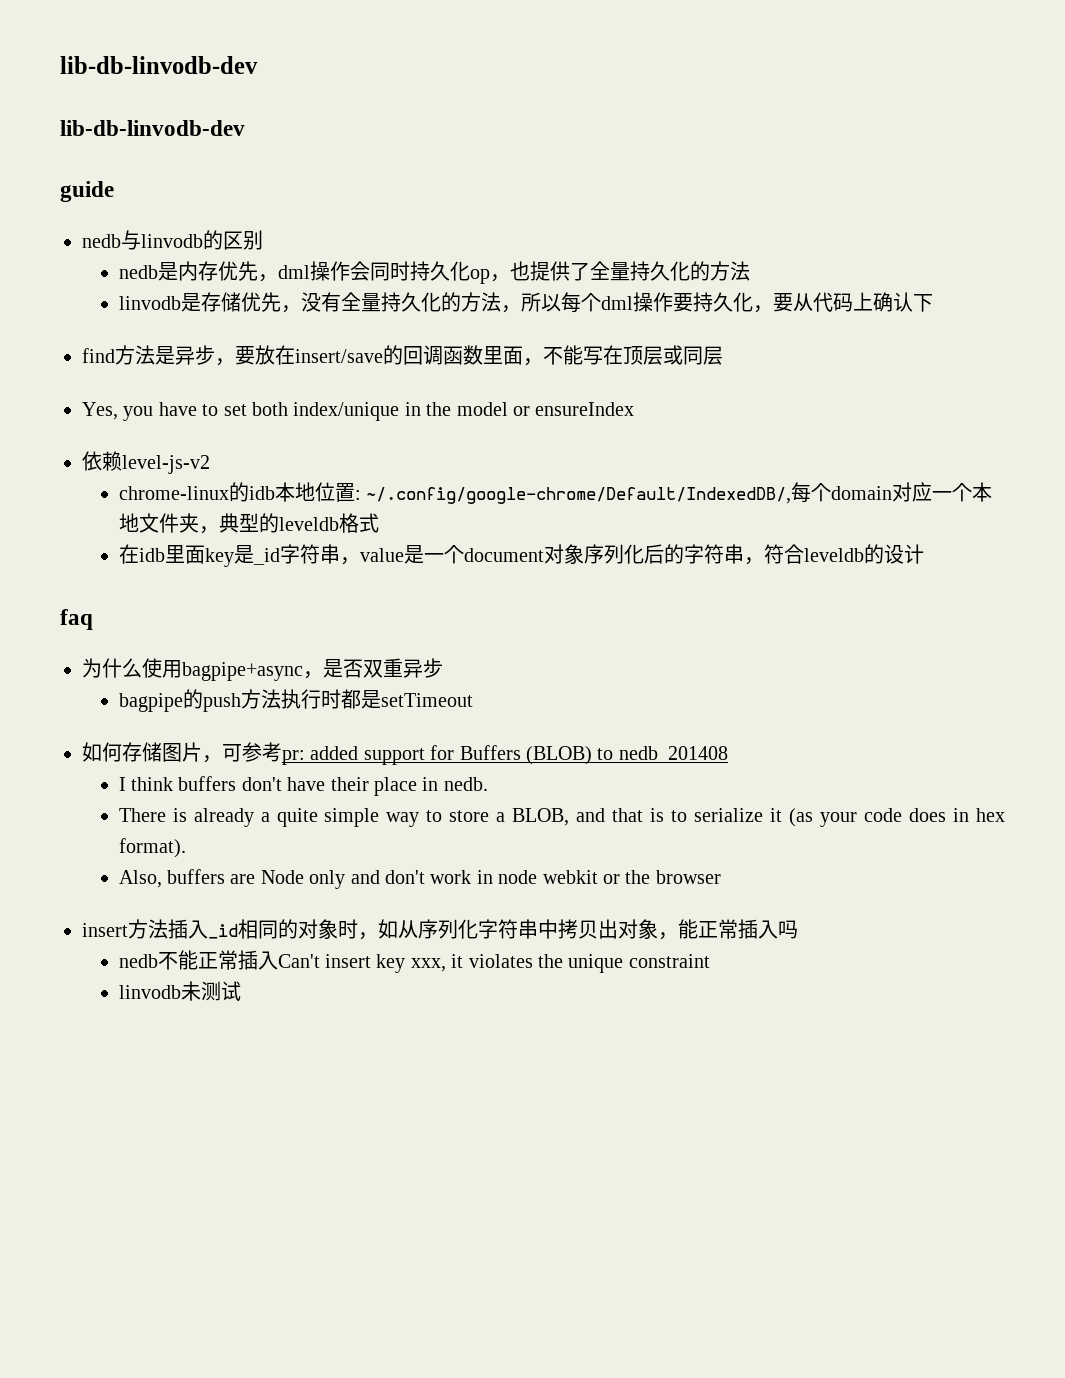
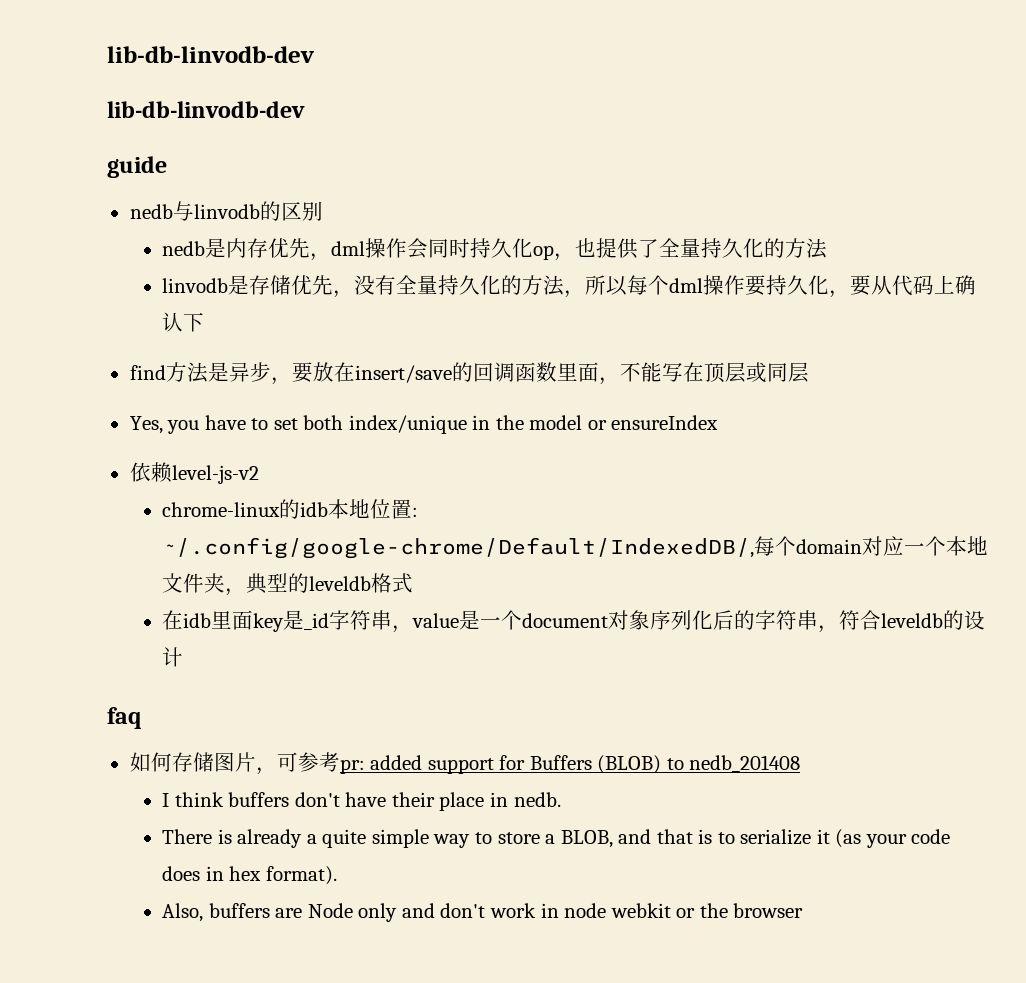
[82,658,443,681] [118,689,473,712] // 为什么使用bagpipe+async，是否双重异步 // bagpipe的push方法执行时都是setTimeout -> (141, 718) none
[82,919,798,940] [118,950,710,973] [118,981,241,1001] // insert方法插入_id相同的对象时，如从序列化字符串中拷贝出对象，能正常插入吗 // nedb不能正常插入Can't insert key xxx, it violates the unique constraint // linvodb未测试 -> (804, 910) none

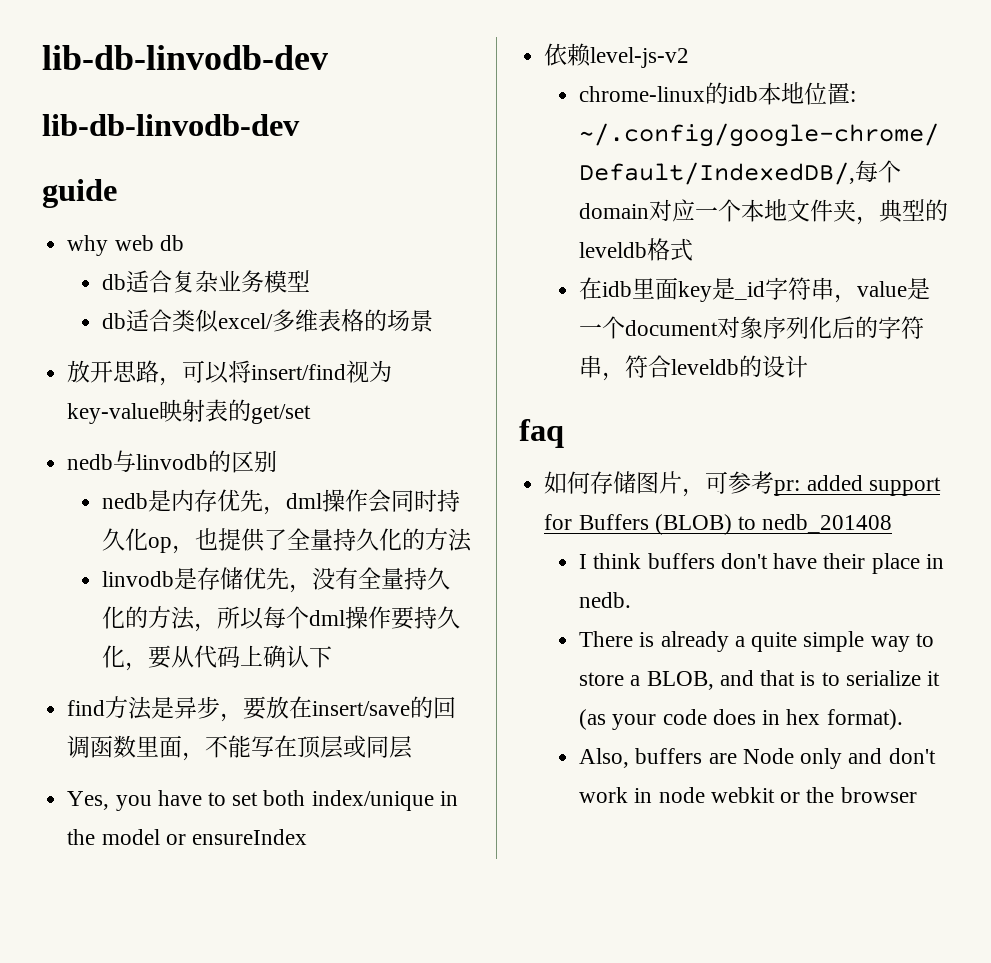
(167, 167) none -> [67,235,184,256] [102,270,311,293] [102,309,434,333] [67,360,393,386] [67,399,312,424] // why web db // db适合复杂业务模型 // db适合类似excel/多维表格的场景 // 放开思路，可以将insert/find视为key-value映射表的get/set

